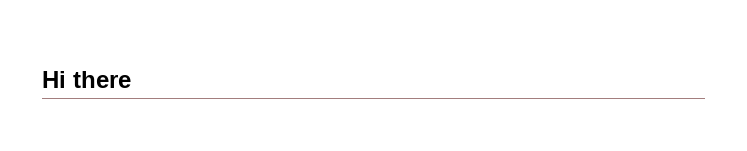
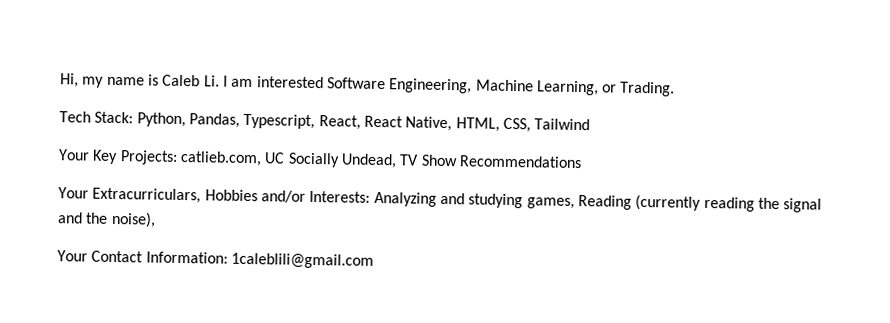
[42,71,131,88] Hi there -> [60,73,676,97] [59,111,591,133] [58,149,582,169] [58,187,823,213] [58,211,156,228] [57,250,374,269] Hi, my name is Caleb Li. I am interested Software Engineering, Machine Learning, or Trading. // Tech Stack: Python, Pandas, Typescript, React, React Native, HTML, CSS, Tailwind // Your Key Projects: catlieb.com, UC Socially Undead, TV Show Recommendations // Your Extracurriculars, Hobbies and/or Interests: Analyzing and studying games, Reading (currently reading the signal and the noise), // Your Contact Information: 1caleblili@gmail.com

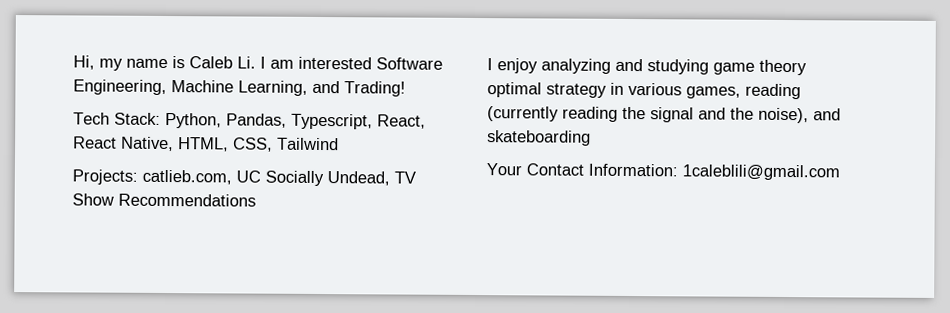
[602,81,676,97] or Trading. -> [312,80,406,97] and Trading!
[58,149,119,165] Your Key -> (339, 144) none
[58,187,632,210] Your Extracurriculars, Hobbies and/or Interests: Analyzing and studying games, Reading -> [487,58,807,76] [487,82,801,100] I enjoy analyzing and studying game theory optimal strategy in various games, reading
(156, 219) none -> [813,108,841,121] [487,130,591,146] and skateboarding

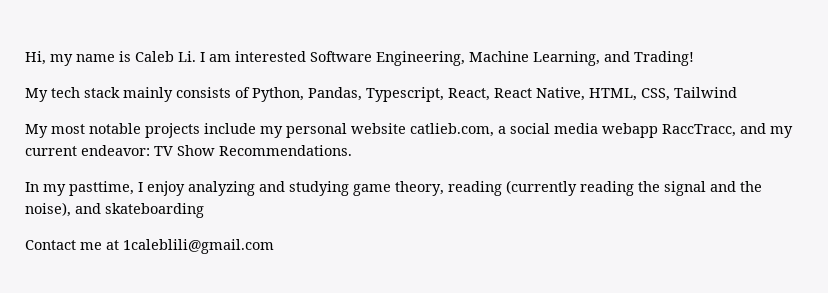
[73,112,161,125] Tech Stack: -> [25,87,250,102] My tech stack mainly consists of
[72,169,416,187] [72,193,256,207] Projects: catlieb.com, UC Socially Undead, TV Show Recommendations // -> [25,123,793,138] [25,145,352,156] [25,181,134,196] My most notable projects include my personal website catlieb.com, a social media webapp RaccTracc, and my current endeavor: TV Show Recommendations. // In my pasttime,
[759,59,807,76] [487,82,741,99] theory optimal strategy in various games, -> [395,181,444,196] theory,
[486,163,678,177] Your Contact Information: -> [25,240,119,250] Contact me at

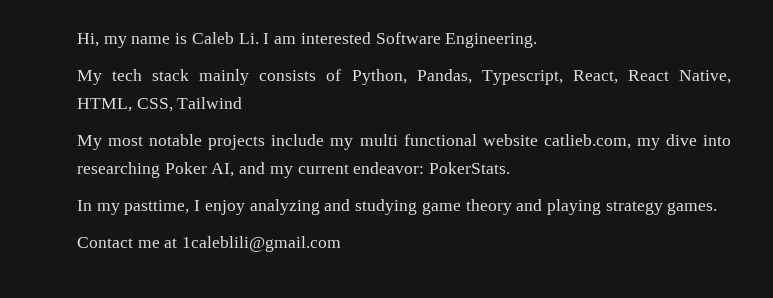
[376,51,694,66] Engineering, Machine Learning, and Trading! -> [445,33,538,48] Engineering.
[286,123,736,138] personal website catlieb.com, a social media webapp RaccTracc, -> [359,134,732,150] [77,162,235,178] multi functional website catlieb.com, my dive into researching Poker AI,
[154,145,352,156] TV Show Recommendations. -> [429,162,511,174] PokerStats.
[395,180,762,196] [25,202,204,218] theory, reading (currently reading the signal and the noise), and skateboarding -> [465,199,718,215] theory and playing strategy games.

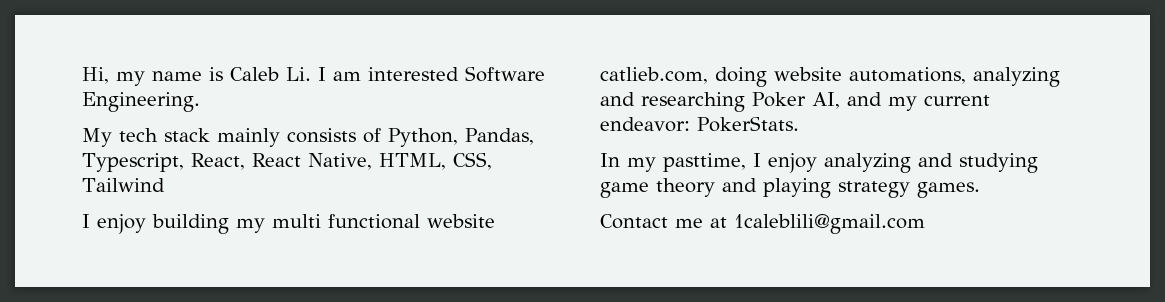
[77,134,325,150] My most notable projects include -> [82,214,229,234] I enjoy building
[636,134,732,150] my dive into -> [715,67,1060,87] [600,92,635,106] doing website automations, analyzing and

